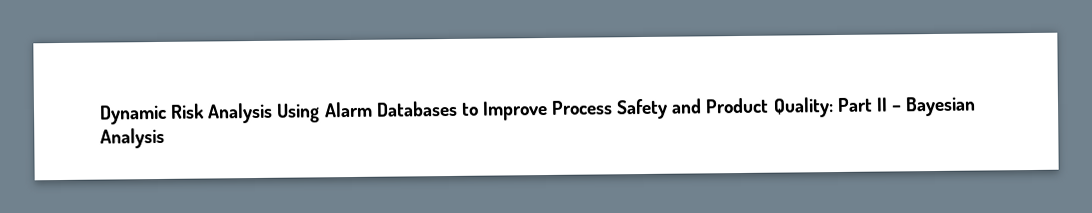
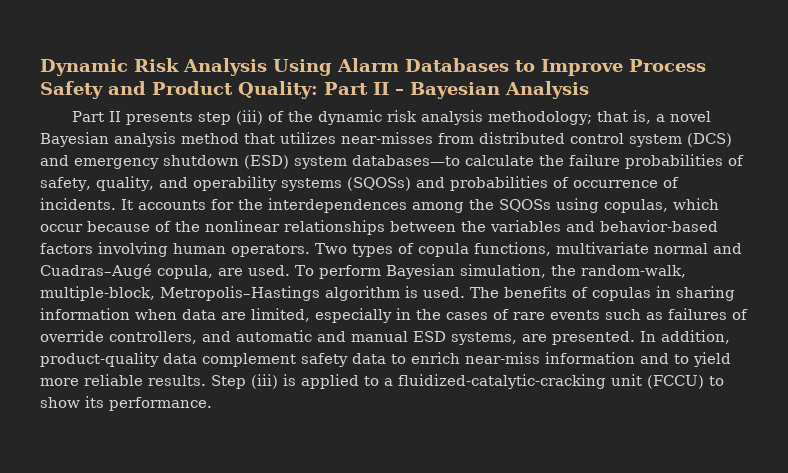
(165, 138) none -> [71,110,711,125] [40,132,732,147] [40,154,744,169] [40,176,679,191] [40,198,719,213] [40,220,718,235] [40,242,742,257] [40,264,686,279] [40,286,735,301] [40,308,748,323] [40,330,730,345] [40,352,731,367] [40,374,724,389] [40,396,212,411] // Part II presents step (iii) of the dynamic risk analysis methodology; that is, a novel Bayesian analysis method that utilizes near-misses from distributed control system (DCS) and emergency shutdown (ESD) system databases—to calculate the failure probabilities of safety, quality, and operability systems (SQOSs) and probabilities of occurrence of incidents. It accounts for the interdependences among the SQOSs using copulas, which occur because of the nonlinear relationships between the variables and behavior-based factors involving human operators. Two types of copula functions, multivariate normal and Cuadras–Augé copula, are used. To perform Bayesian simulation, the random-walk, multiple-block, Metropolis–Hastings algorithm is used. The benefits of copulas in sharing information when data are limited, especially in the cases of rare events such as failures of override controllers, and automatic and manual ESD systems, are presented. In addition, product-quality data complement safety data to enrich near-miss information and to yield more reliable results. Step (iii) is applied to a fluidized-catalytic-cracking unit (FCCU) to show its performance.

